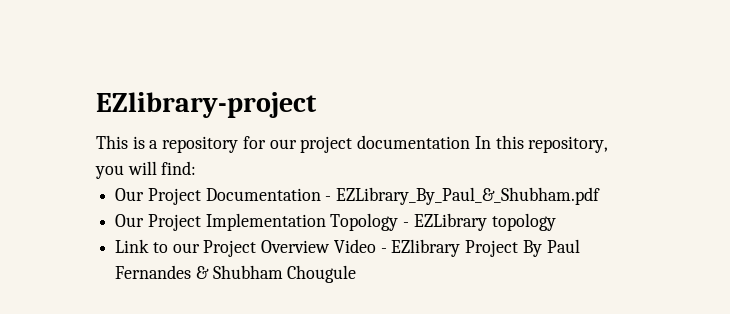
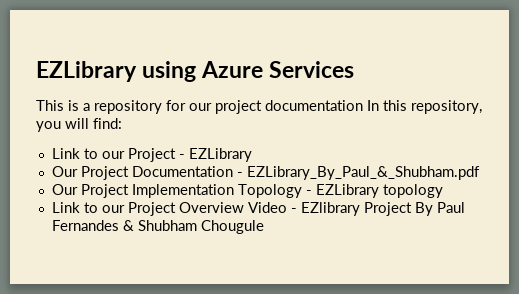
[96,92,317,118] EZlibrary-project -> [36,61,355,82] EZLibrary using Azure Services
(197, 168) none -> [51,148,252,162] // Link to our Project - EZLibrary

